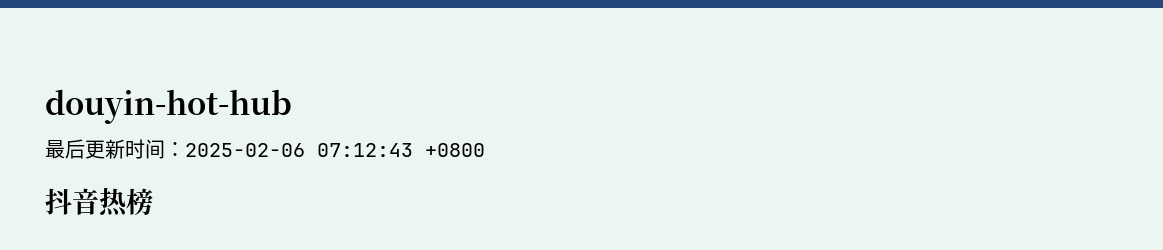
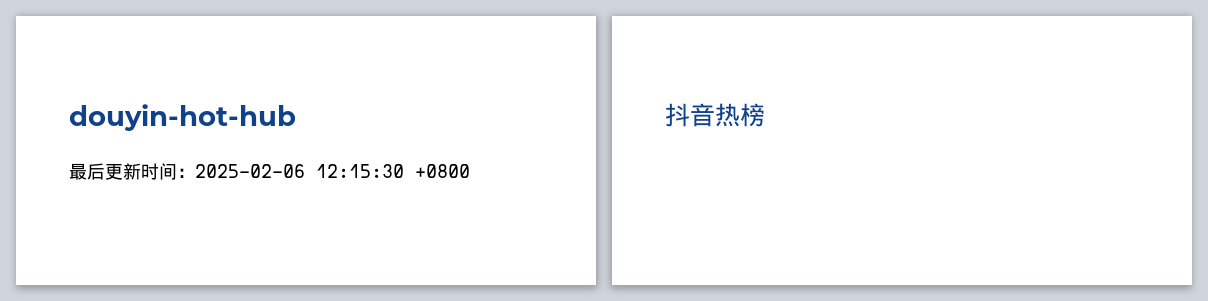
[317,143,413,157] 07:12:43 -> [316,164,404,178] 12:15:30

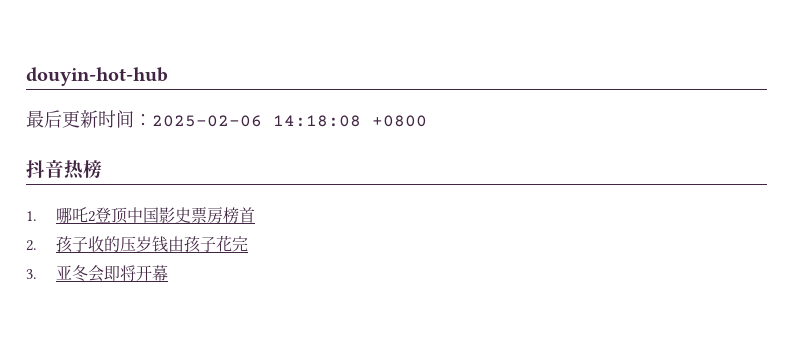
[316,164,404,178] 12:15:30 -> [273,115,361,127] 14:18:08
(765, 115) none -> [26,207,256,224] [26,235,249,253] [26,265,169,282] // 1.哪吒2登顶中国影史票房榜首 // 2.孩子收的压岁钱由孩子花完 // 3.亚冬会即将开幕

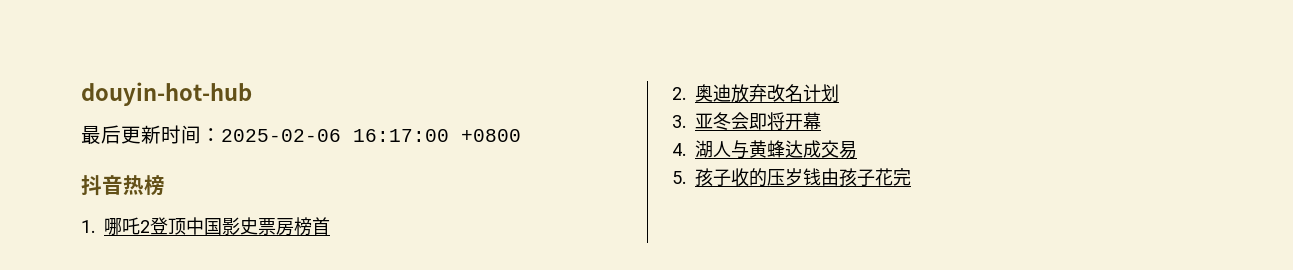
[273,115,361,127] 14:18:08 -> [353,129,449,142] 16:17:00
(37, 245) none -> [695,84,839,103] [672,112,821,130] [672,140,857,159] [672,171,686,184] 奥迪放弃改名计划 // 3.亚冬会即将开幕 // 4.湖人与黄蜂达成交易 // 5.
[26,265,169,282] // 3.亚冬会即将开幕 -> (911, 177) none

